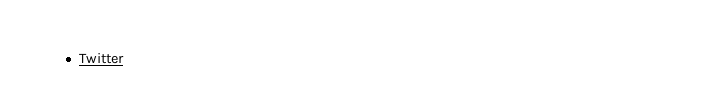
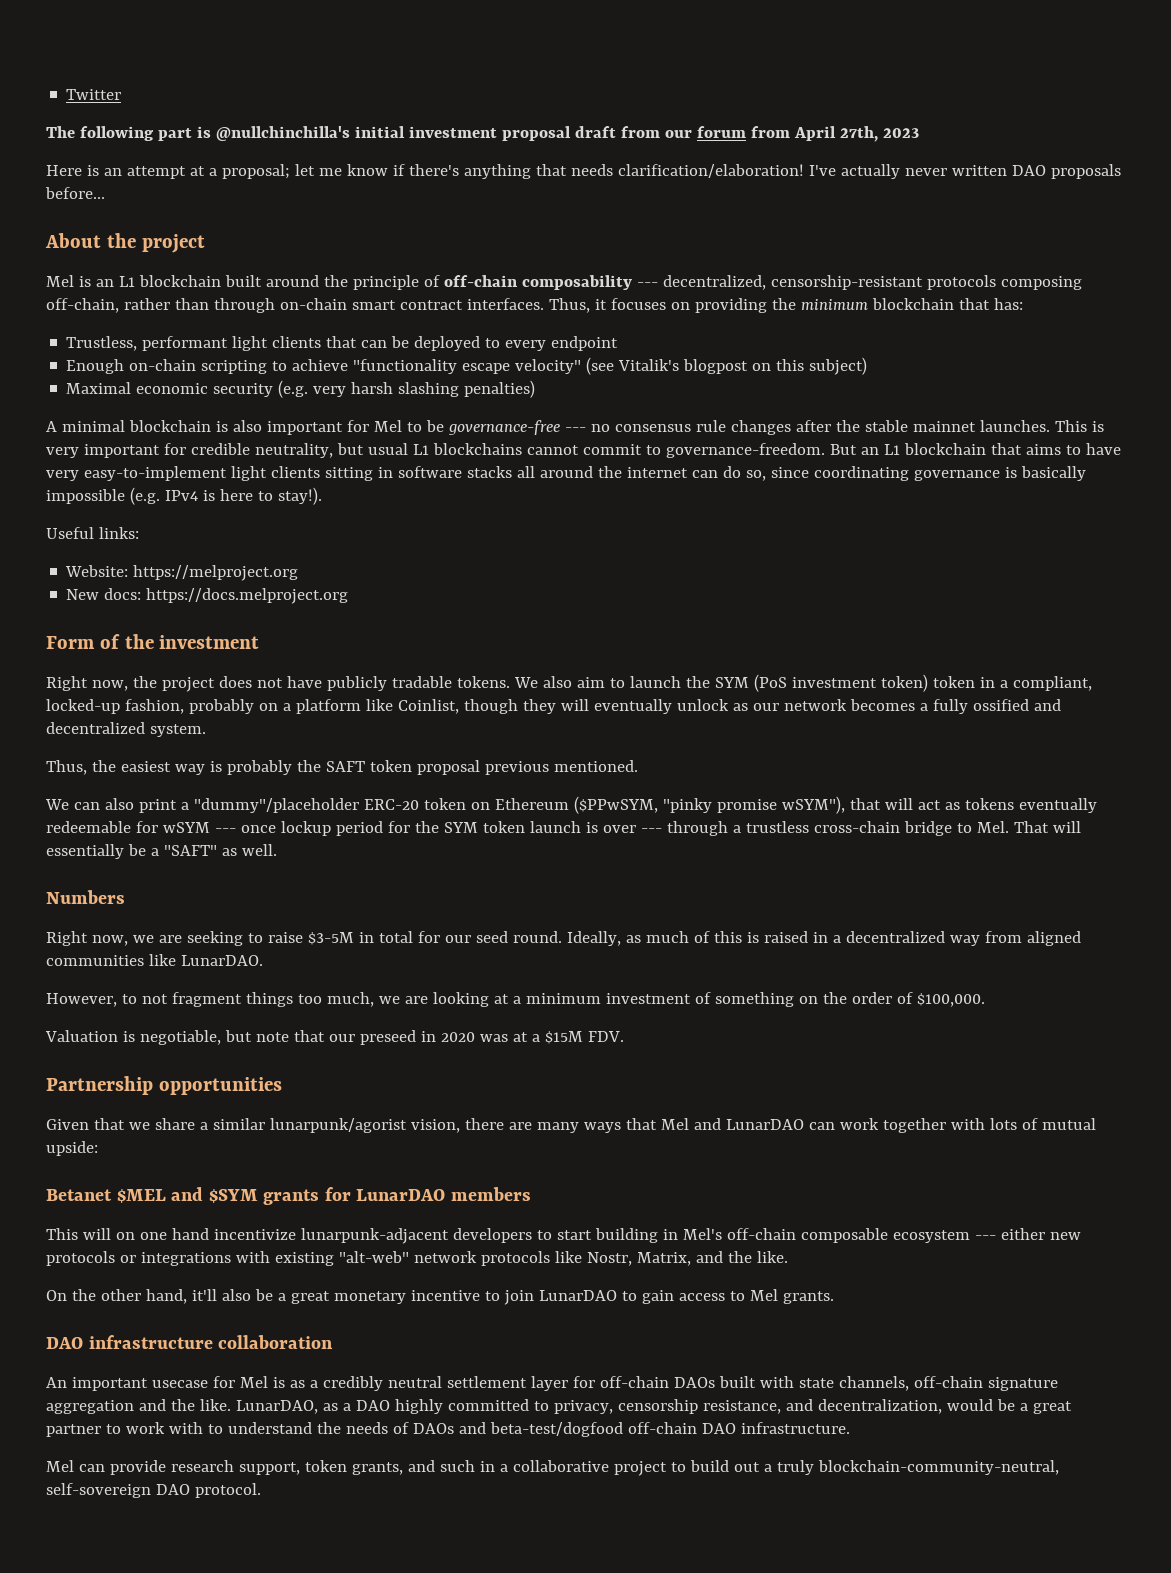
(124, 58) none -> [46,126,919,142] [46,164,1121,179] [45,187,105,199] [45,233,205,253] [46,275,1082,290] [46,298,1023,313] [66,336,619,351] [66,357,868,375] [66,380,536,398] [46,420,1104,435] [46,443,1121,458] [46,466,1086,481] [46,487,322,505] [46,527,139,539] [65,565,299,581] [66,588,349,604] [46,634,260,649] [46,674,1092,692] [46,699,1061,714] [46,722,206,737] [46,760,638,775] [45,796,1097,814] [46,821,1081,836] [46,844,277,859] [46,890,125,904] [46,931,1081,946] [46,954,263,966] [46,992,985,1007] [45,1030,624,1045] [46,1076,282,1095] [46,1118,1096,1133] [46,1141,98,1156] [46,1187,531,1205] [46,1228,1081,1244] [46,1251,788,1266] [46,1289,834,1305] [46,1335,334,1349] [46,1376,1058,1391] [46,1399,1072,1414] [46,1422,850,1437] [46,1460,1059,1476] [46,1483,261,1498] // The following part is @nullchinchilla's initial investment proposal draft from our forum from April 27th, 2023 // Here is an attempt at a proposal; let me know if there's anything that needs clarification/elaboration! I've actually never written DAO proposals before... // About the project // Mel is an L1 blockchain built around the principle of off-chain composability --- decentralized, censorship-resistant protocols composing off-chain, rather than through on-chain smart contract interfaces. Thus, it focuses on providing the minimum blockchain that has: // Trustless, performant light clients that can be deployed to every endpoint // Enough on-chain scripting to achieve "functionality escape velocity" (see Vitalik's blogpost on this subject) // Maximal economic security (e.g. very harsh slashing penalties) // A minimal blockchain is also important for Mel to be governance-free --- no consensus rule changes after the stable mainnet launches. This is very important for credible neutrality, but usual L1 blockchains cannot commit to governance-freedom. But an L1 blockchain that aims to have very easy-to-implement light clients sitting in software stacks all around the internet can do so, since coordinating governance is basically impossible (e.g. IPv4 is here to stay!). // Useful links: // Website: https://melproject.org // New docs: https://docs.melproject.org // Form of the investment // Right now, the project does not have publicly tradable tokens. We also aim to launch the SYM (PoS investment token) token in a compliant, locked-up fashion, probably on a platform like Coinlist, though they will eventually unlock as our network becomes a fully ossified and decentralized system. // Thus, the easiest way is probably the SAFT token proposal previous mentioned. // We can also print a "dummy"/placeholder ERC-20 token on Ethereum ($PPwSYM, "pinky promise wSYM"), that will act as tokens eventually redeemable for wSYM --- once lockup period for the SYM token launch is over --- through a trustless cross-chain bridge to Mel. That will essentially be a "SAFT" as well. // Numbers // Right now, we are seeking to raise $3-5M in total for our seed round. Ideally, as much of this is raised in a decentralized way from aligned communities like LunarDAO. // However, to not fragment things too much, we are looking at a minimum investment of something on the order of $100,000. // Valuation is negotiable, but note that our preseed in 2020 was at a $15M FDV. // Partnership opportunities // Given that we share a similar lunarpunk/agorist vision, there are many ways that Mel and LunarDAO can work together with lots of mutual upside: // Betanet $MEL and $SYM grants for LunarDAO members // This will on one hand incentivize lunarpunk-adjacent developers to start building in Mel's off-chain composable ecosystem --- either new protocols or integrations with existing "alt-web" network protocols like Nostr, Matrix, and the like. // On the other hand, it'll also be a great monetary incentive to join LunarDAO to gain access to Mel grants. // DAO infrastructure collaboration // An important usecase for Mel is as a credibly neutral settlement layer for off-chain DAOs built with state channels, off-chain signature aggregation and the like. LunarDAO, as a DAO highly committed to privacy, censorship resistance, and decentralization, would be a great partner to work with to understand the needs of DAOs and beta-test/dogfood off-chain DAO infrastructure. // Mel can provide research support, token grants, and such in a collaborative project to build out a truly blockchain-community-neutral, self-sovereign DAO protocol.

